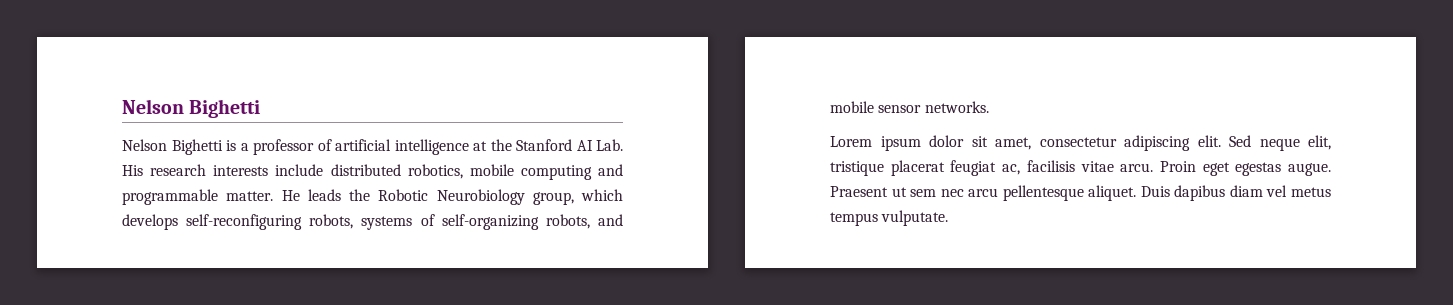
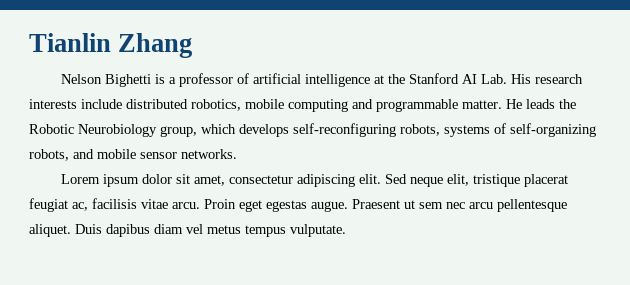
[122,99,261,118] Nelson Bighetti -> [29,33,193,58] Tianlin Zhang

